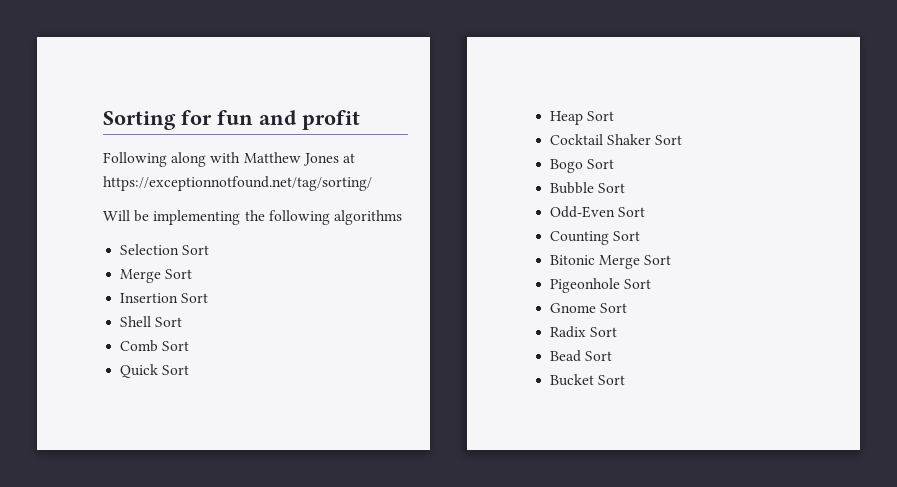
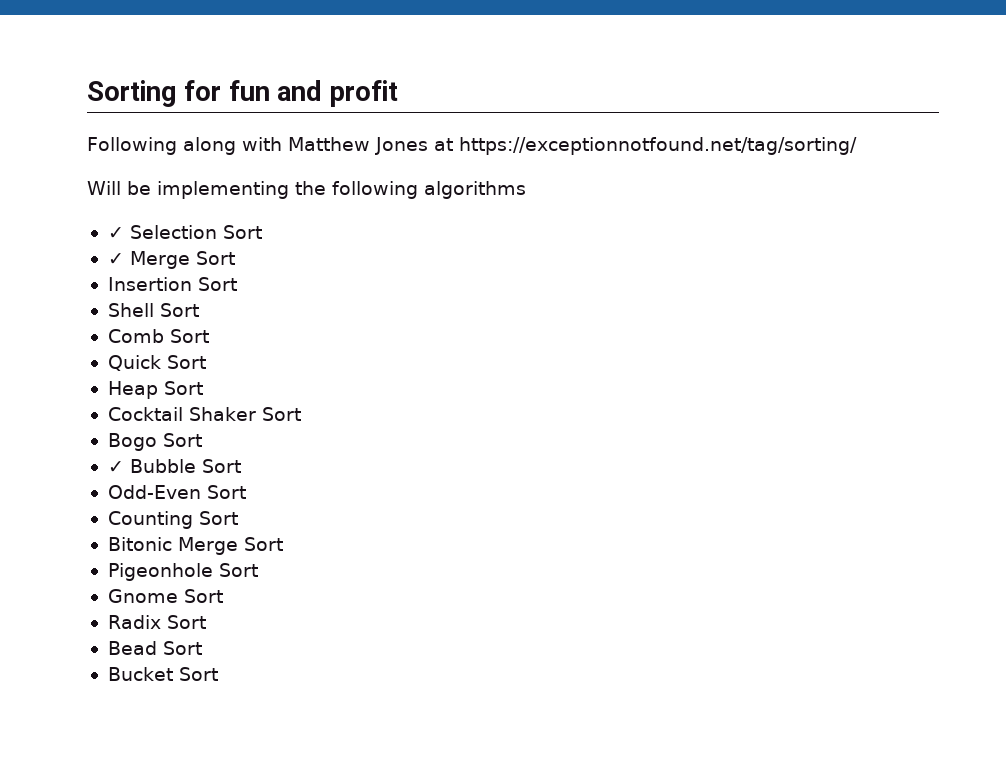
(402, 217) none -> [107,227,124,239] ✓
(210, 250) none -> [107,253,124,265] ✓
(615, 164) none -> [107,461,124,473] ✓

